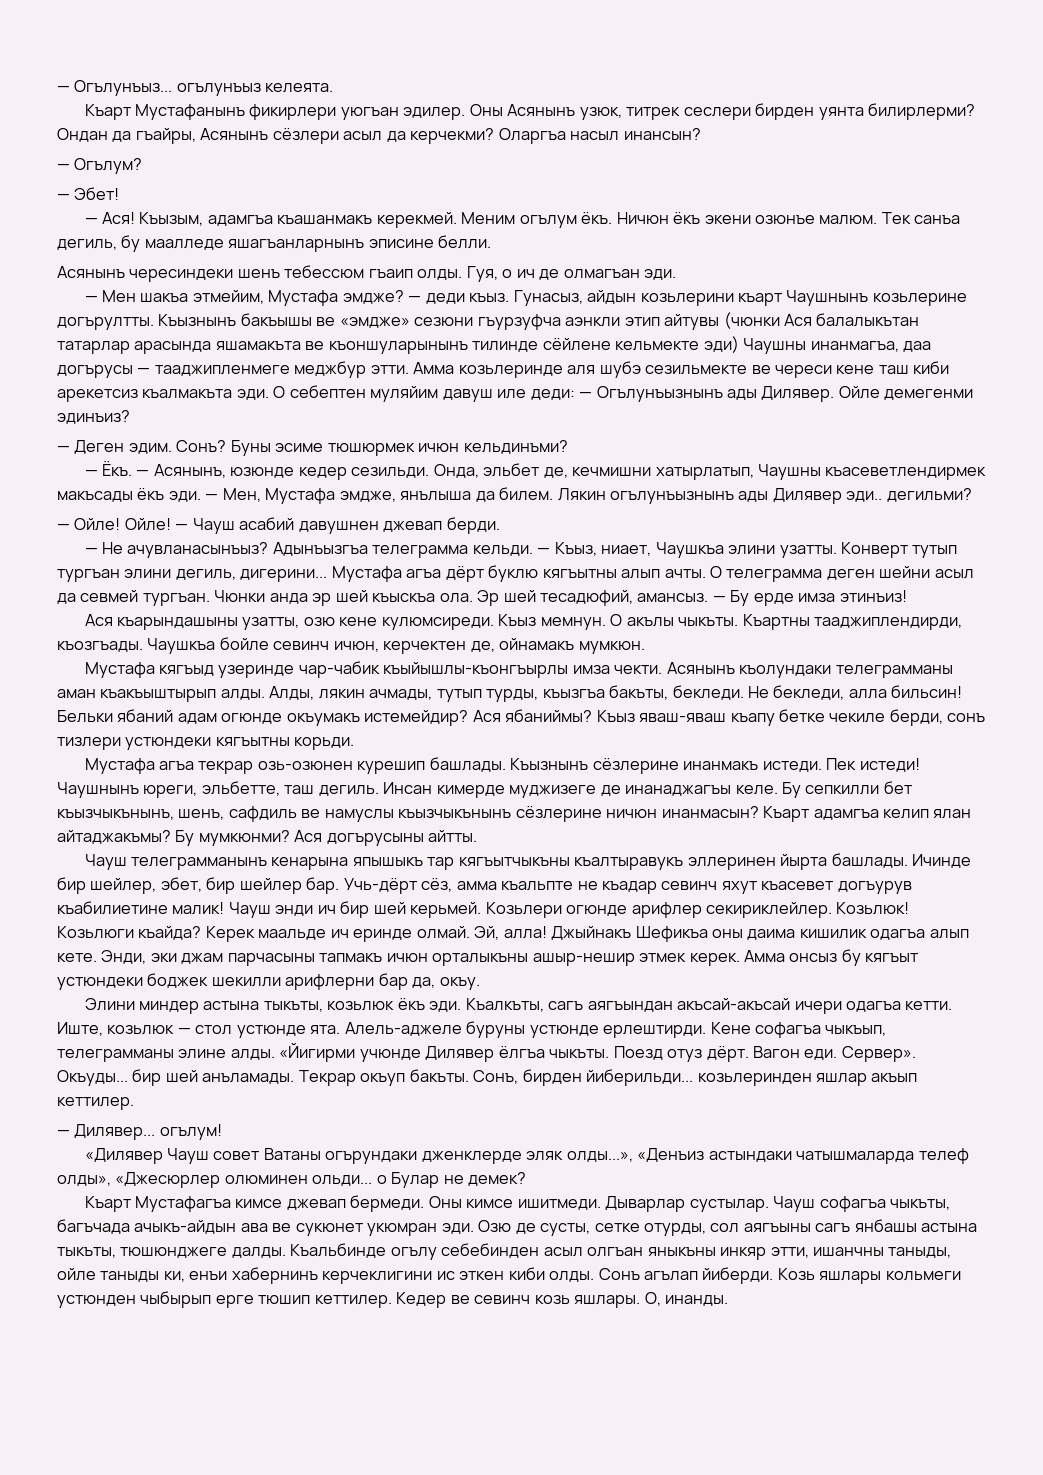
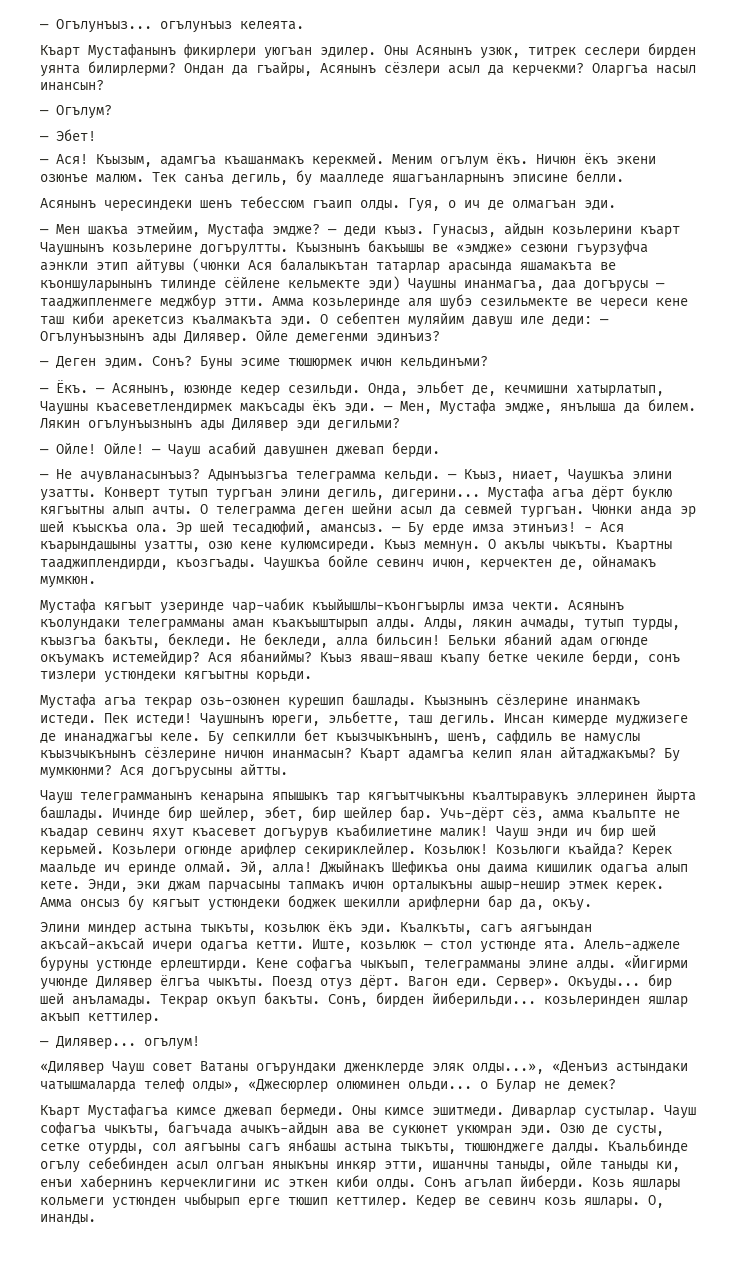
[846,491,883,502] эди.. -> [296,420,320,430] эди
(907, 596) // -> [584,527,592,532] -
[159,665,215,676] кягъыд -> [104,602,152,610] кягъыт
[517,1196,686,1212] ишитмеди. Дыварлар -> [432,1105,576,1119] эшитмеди. Диварлар

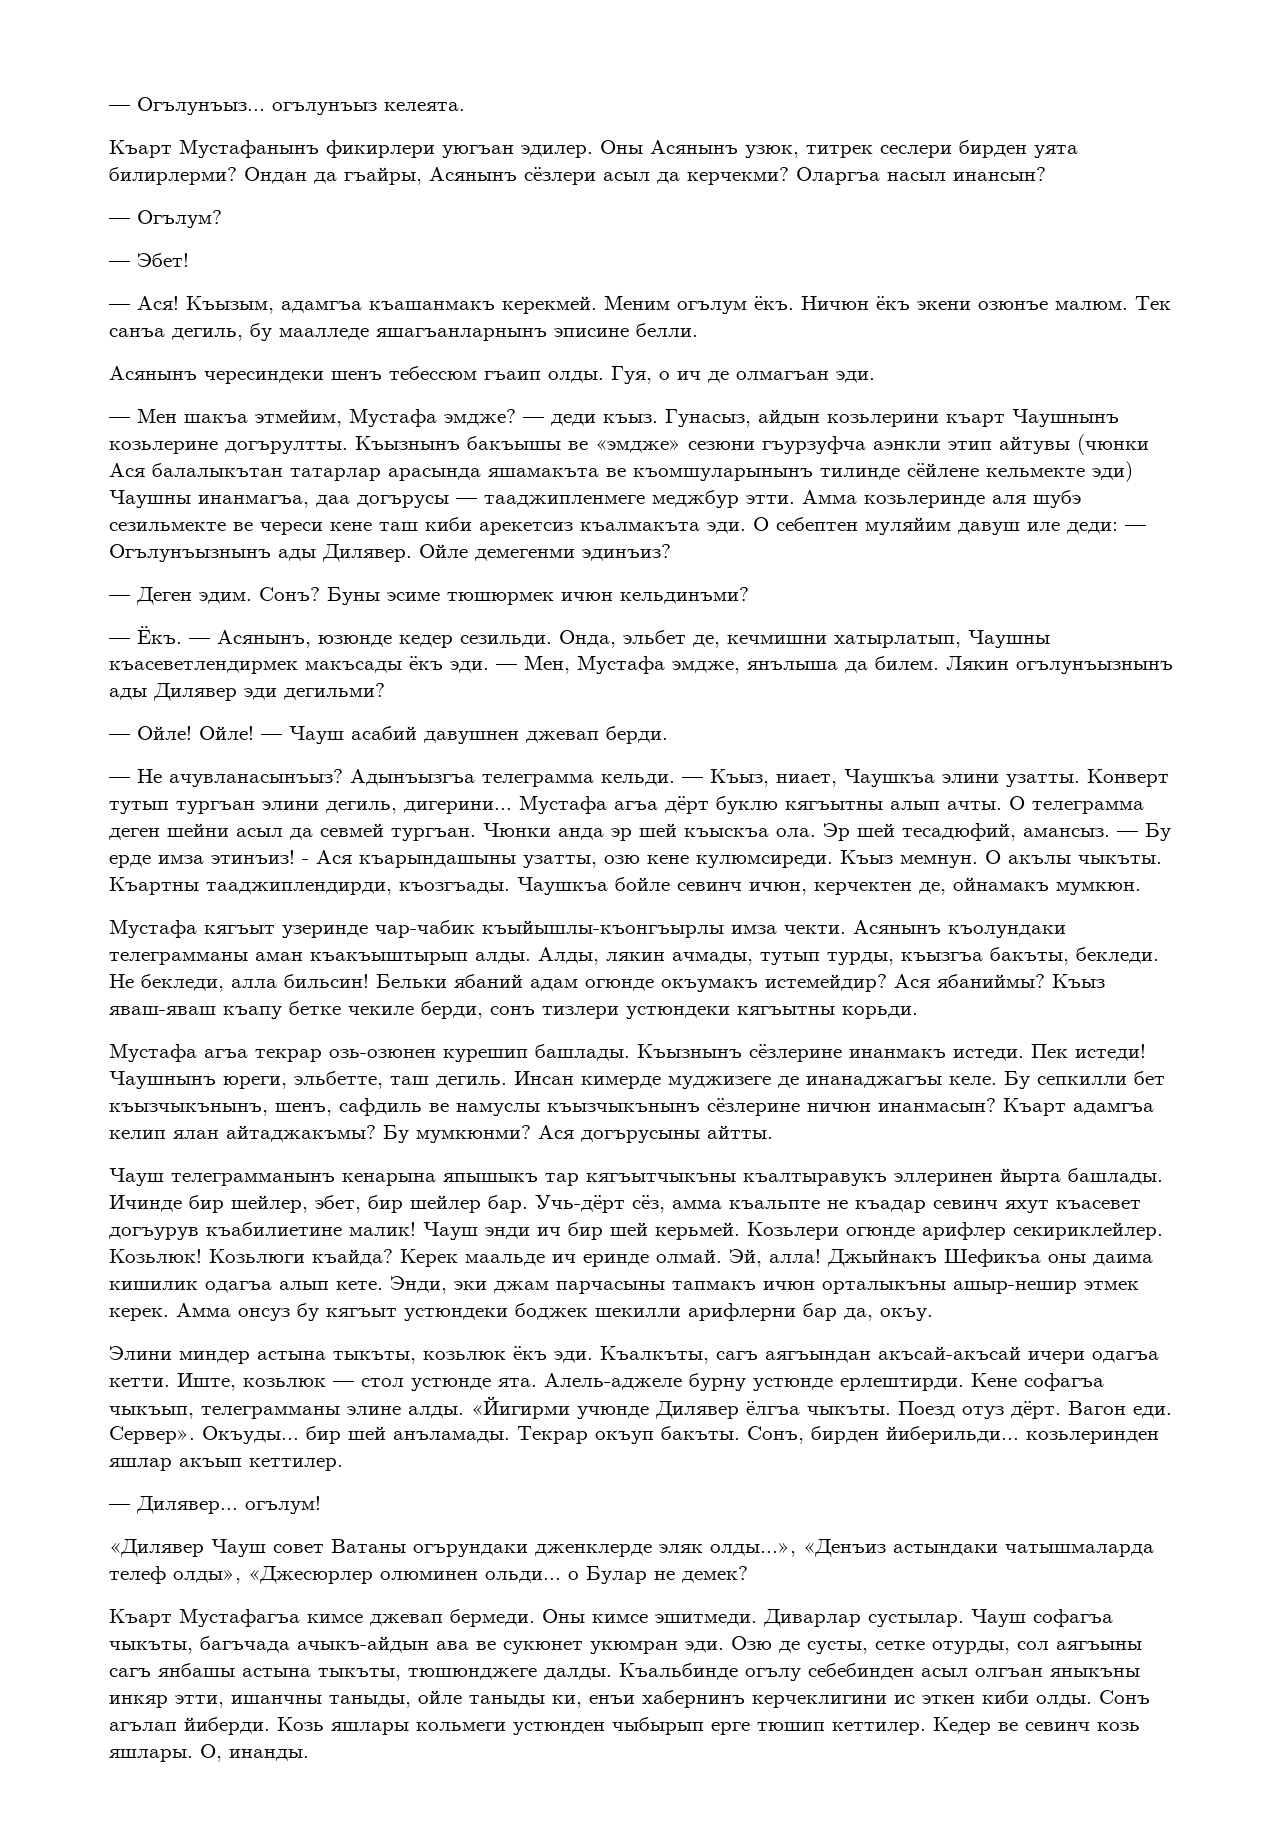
[40,65,80,77] уянта -> [1034,145,1078,158] уята
[40,280,152,292] къоншуларынынъ -> [633,468,813,481] къомшуларынынъ
[80,899,120,907] онсыз -> [238,1308,290,1321] онсуз
[40,956,88,972] буруны -> [689,1373,746,1391] бурну

